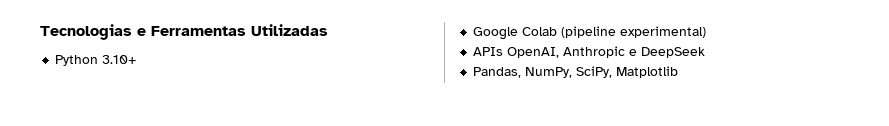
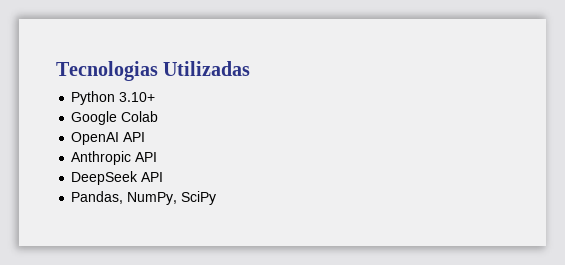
[137,26,246,36] e Ferramentas -> (158, 71) none
[561,26,707,38] [473,46,638,58] (pipeline experimental) // APIs OpenAI, Anthropic e -> [71,132,146,145] [71,151,158,165] // OpenAI API // Anthropic API //
(706, 52) none -> [141,172,164,182] API
[576,66,679,78] SciPy, Matplotlib -> [181,191,217,205] SciPy

